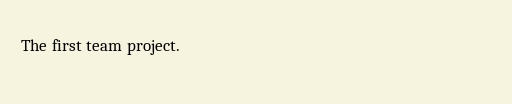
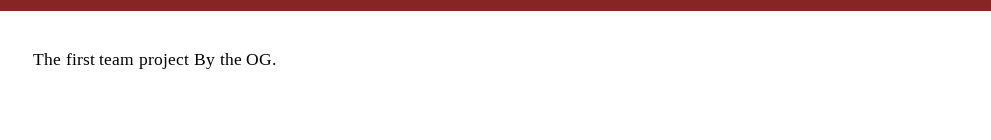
[126,40,180,55] project. -> [139,53,277,69] project By the OG.

